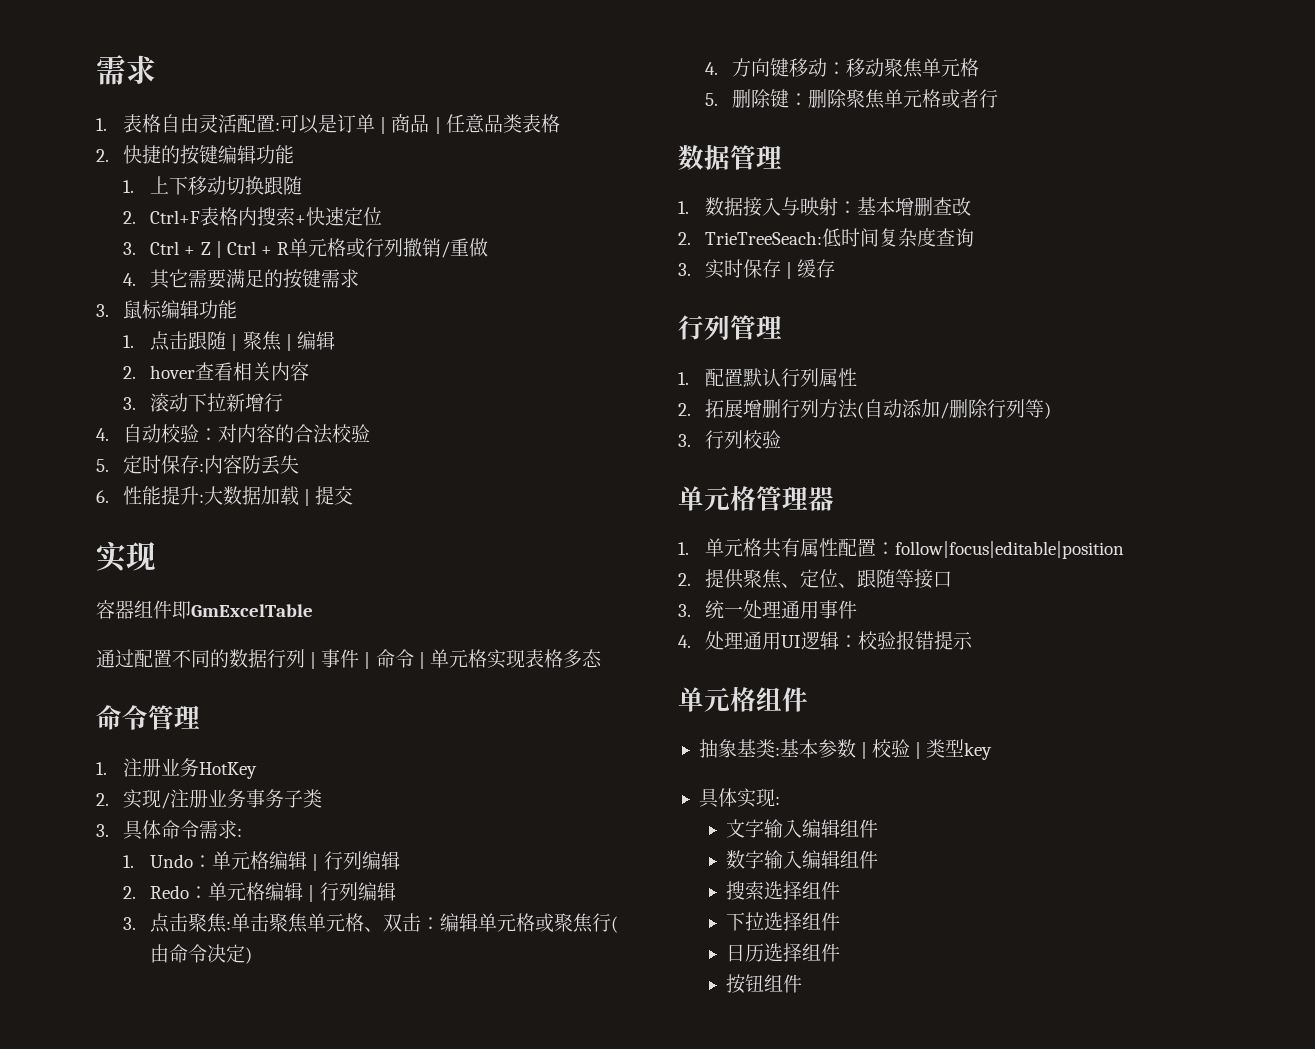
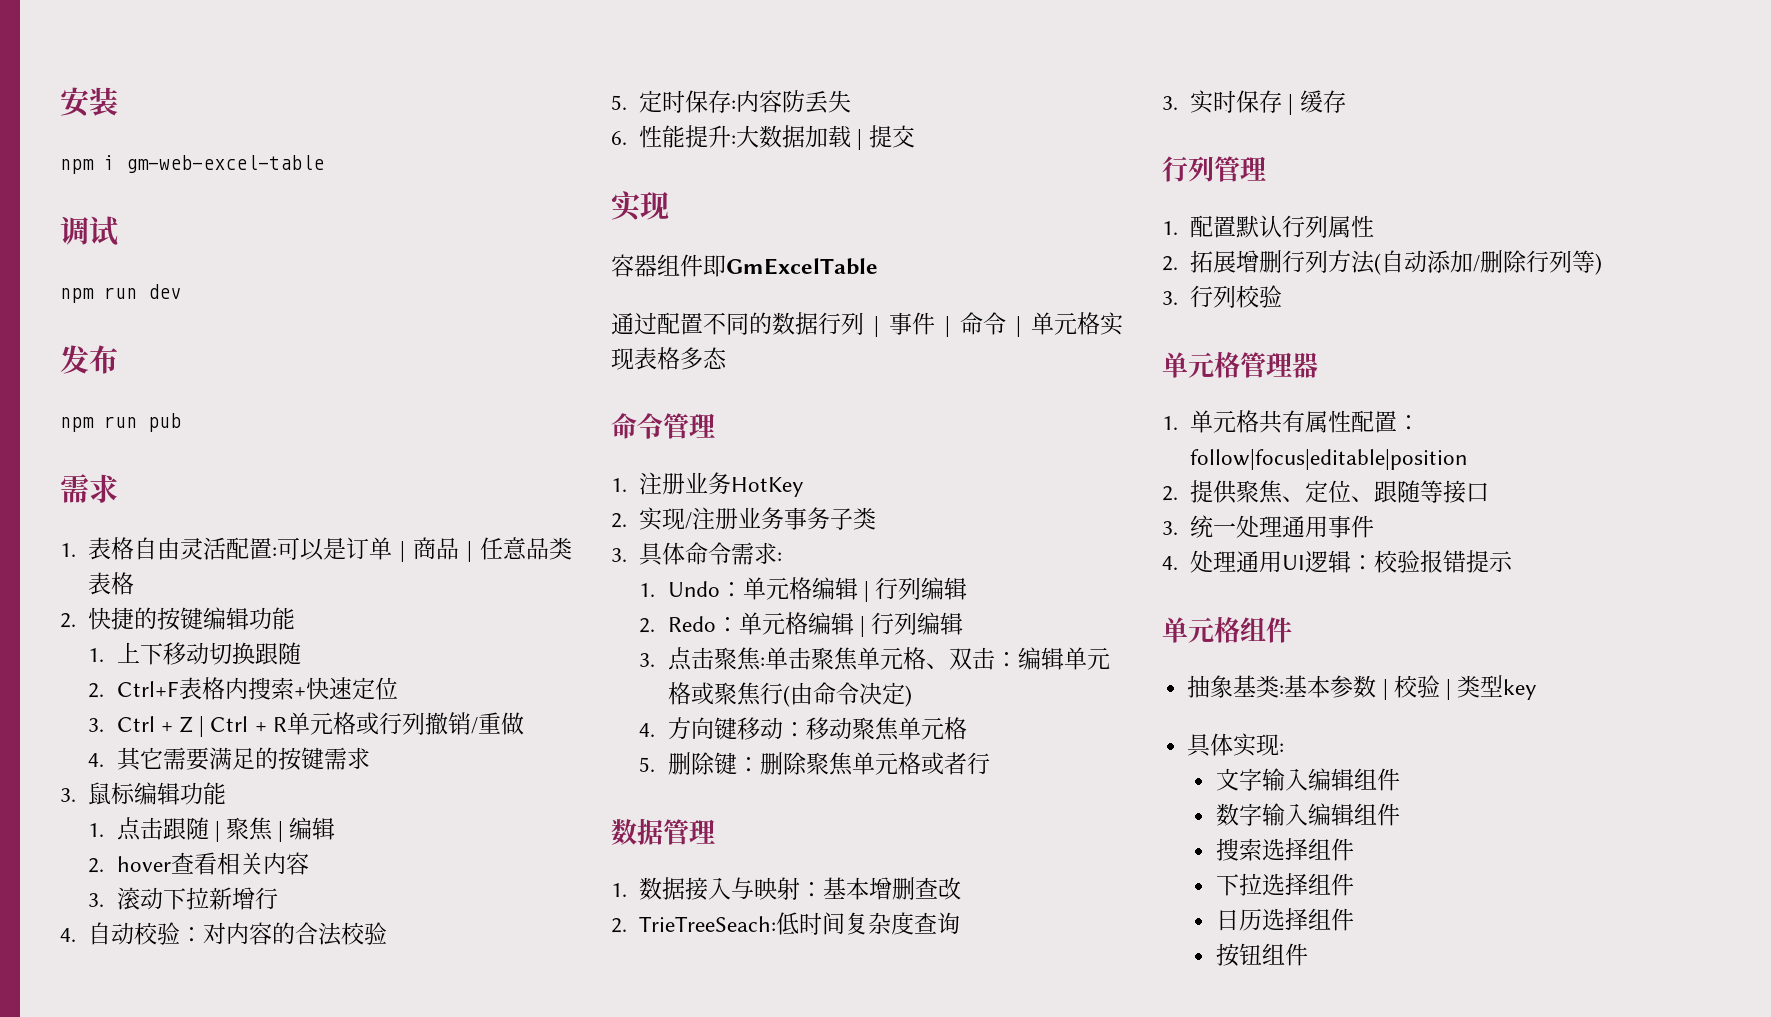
(96, 70) none -> [60,87,118,117] [60,155,324,174] [60,216,118,246] [60,284,181,303] [60,345,118,374] [60,413,181,432] 安装 // npm i gm-web-excel-table // 调试 // npm run dev // 发布 // npm run pub //

